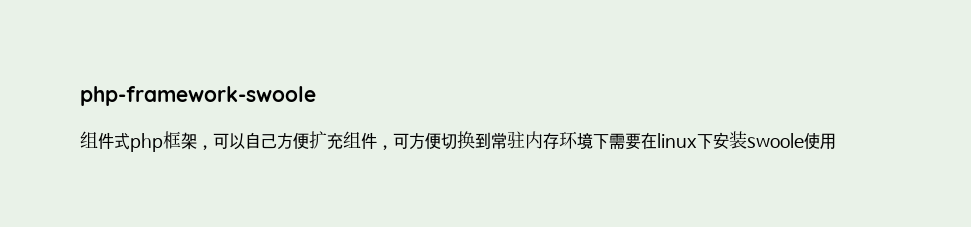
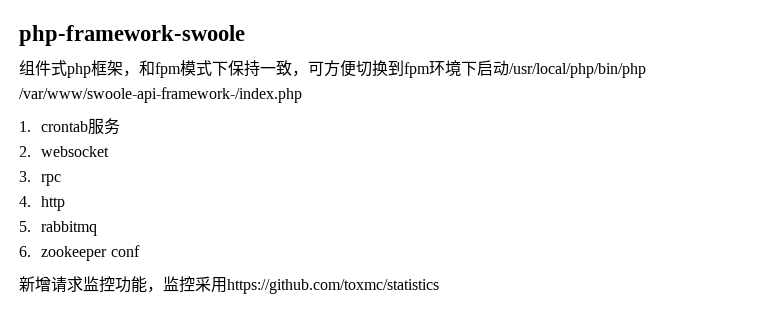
[213,131,836,150] 可以自己方便扩充组件，可方便切换到常驻内存环境下需要在linux下安装swoole使用 -> [139,60,646,78] [19,87,302,103] [19,118,121,135] [19,146,110,157] [19,171,62,186] [19,196,66,211] [19,221,98,236] [19,245,140,261] [19,276,439,294] 和fpm模式下保持一致，可方便切换到fpm环境下启动/usr/local/php/bin/php /var/www/swoole-api-framework-/index.php // 1. crontab服务 // 2. websocket // 3. rpc // 4. http // 5. rabbitmq // 6. zookeeper conf // 新增请求监控功能，监控采用https://github.com/toxmc/statistics

